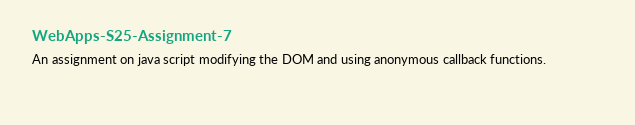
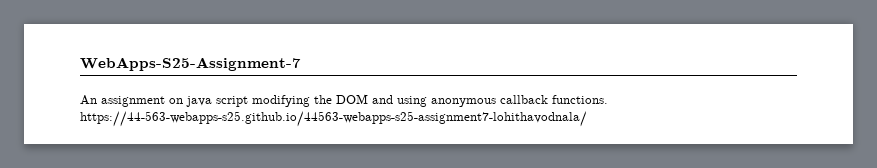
(547, 59) none -> [80,111,587,127] https://44-563-webapps-s25.github.io/44563-webapps-s25-assignment7-lohithavodnala/

